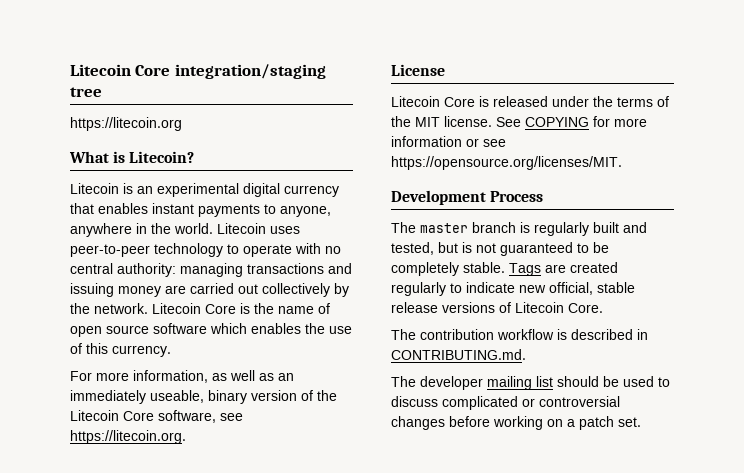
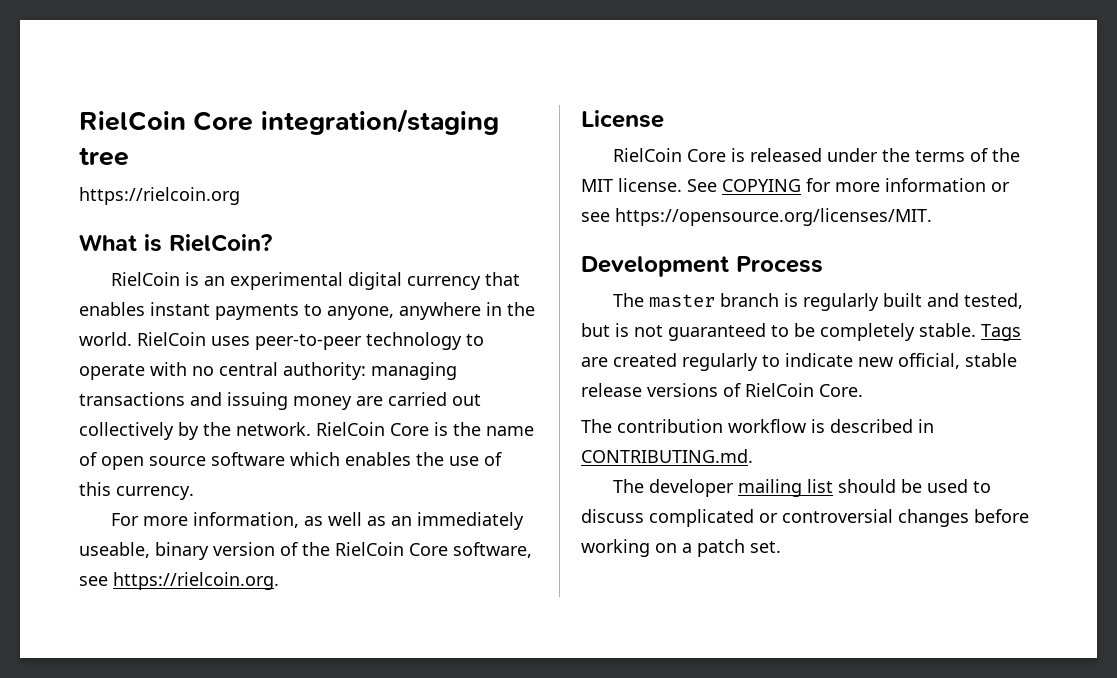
[70,64,131,76] Litecoin -> [79,111,186,131] RielCoin
[70,117,182,131] https://litecoin.org -> [79,187,240,205] https://rielcoin.org
[129,151,195,163] [70,183,119,194] Litecoin? // Litecoin -> [169,234,272,252] [110,272,180,286] RielCoin? // RielCoin
[217,223,266,234] Litecoin -> [137,332,206,346] RielCoin
[152,303,201,314] Litecoin -> [316,422,385,436] RielCoin
[70,410,119,421] Litecoin -> [335,542,404,556] RielCoin
[70,430,186,444] https://litecoin.org. -> [113,572,279,590] https://rielcoin.org.
[391,96,440,107] Litecoin -> [612,148,682,162] RielCoin
[515,302,564,313] Litecoin -> [745,383,814,397] RielCoin

